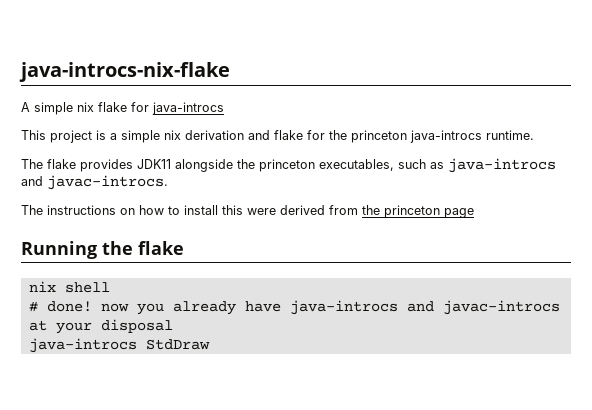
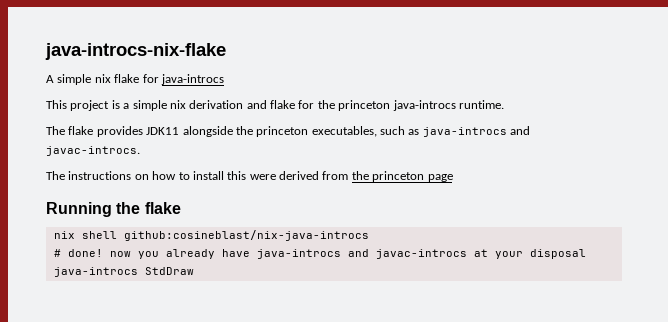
(110, 287) none -> [123,230,369,241] github:cosineblast/nix-java-introcs

